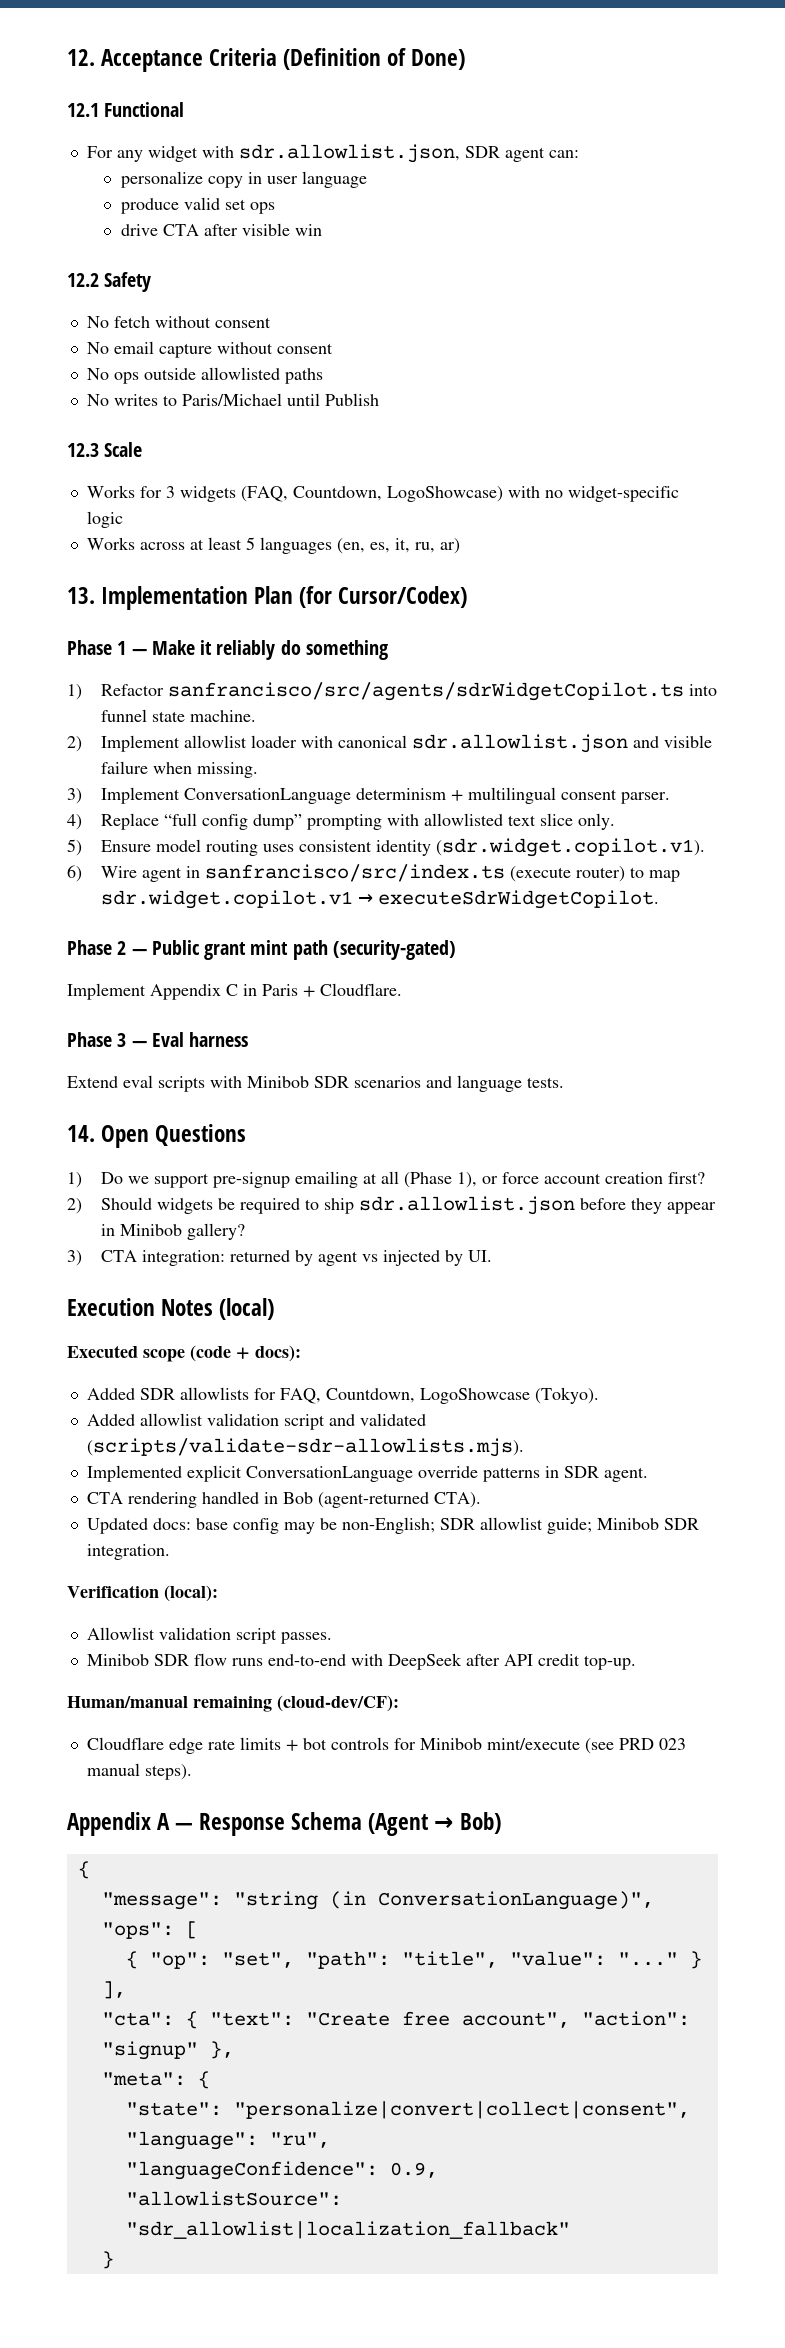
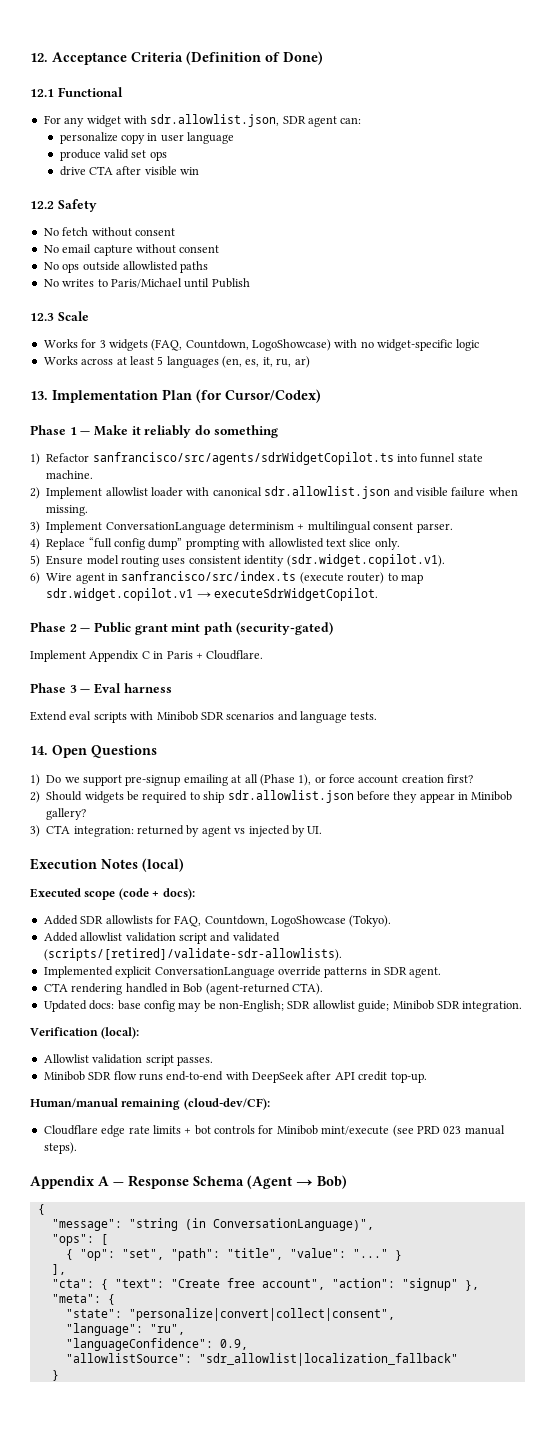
[86,1438,524,1457] (scripts/validate-sdr-allowlists.mjs). -> [43,948,342,961] (scripts/[retired]/validate-sdr-allowlists).

